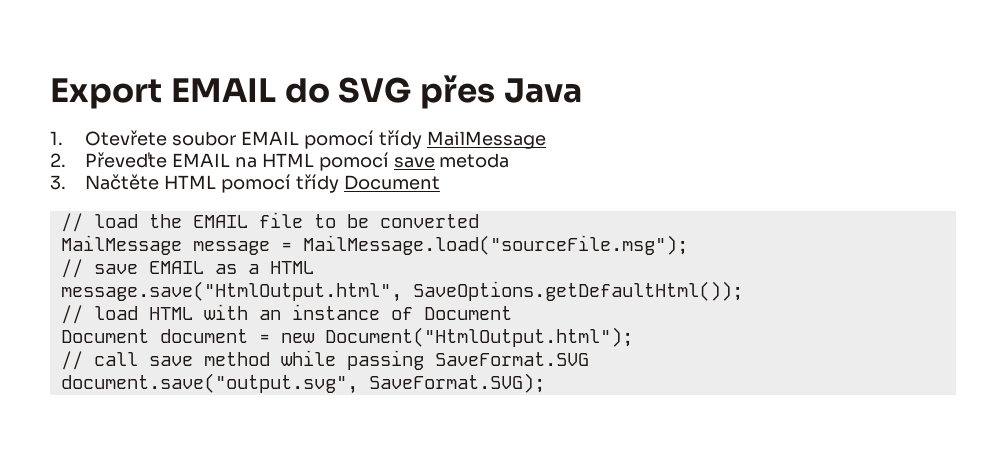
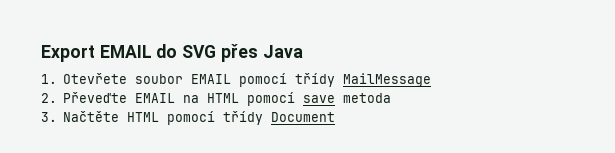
[60,212,479,232] [60,235,688,255] [60,259,314,278] [60,281,743,302] [60,304,512,324] [60,327,633,347] [60,350,589,370] [60,373,545,394] // // load the EMAIL file to be converted // MailMessage message = MailMessage.load("sourceFile.msg"); // // save EMAIL as a HTML // message.save("HtmlOutput.html", SaveOptions.getDefaultHtml()); // // load HTML with an instance of Document // Document document = new Document("HtmlOutput.html"); // // call save method while passing SaveFormat.SVG // document.save("output.svg", SaveFormat.SVG); -> (336, 117) none

